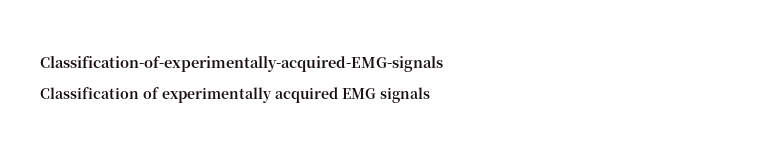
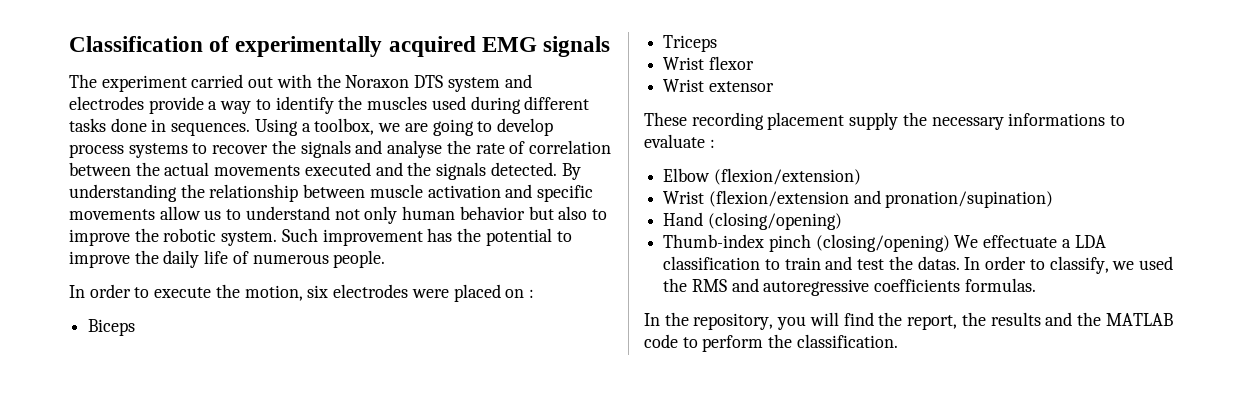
[40,56,443,72] Classification-of-experimentally-acquired-EMG-signals // -> (69, 44) none
(430, 95) none -> [69,74,532,92] [69,96,590,114] [69,118,553,136] [69,140,611,158] [69,162,581,180] [69,184,594,202] [69,206,607,224] [69,228,572,246] [69,250,386,268] [69,284,534,302] [88,319,136,336] [663,35,718,52] [663,56,754,70] [663,79,774,92] [644,112,1126,130] [644,134,715,148] [663,168,861,185] [663,190,1054,208] [663,212,842,230] [663,234,1106,252] [663,256,1173,274] [663,278,1036,296] [644,312,1173,330] [644,334,898,352] // The experiment carried out with the Noraxon DTS system and electrodes provide a way to identify the muscles used during different tasks done in sequences. Using a toolbox, we are going to develop process systems to recover the signals and analyse the rate of correlation between the actual movements executed and the signals detected. By understanding the relationship between muscle activation and specific movements allow us to understand not only human behavior but also to improve the robotic system. Such improvement has the potential to improve the daily life of numerous people. // In order to execute the motion, six electrodes were placed on : // Biceps // Triceps // Wrist flexor // Wrist extensor // These recording placement supply the necessary informations to evaluate : // Elbow (flexion/extension) // Wrist (flexion/extension and pronation/supination) // Hand (closing/opening) // Thumb-index pinch (closing/opening) We effectuate a LDA classification to train and test the datas. In order to classify, we used the RMS and autoregressive coefficients formulas. // In the repository, you will find the report, the results and the MATLAB code to perform the classification.

